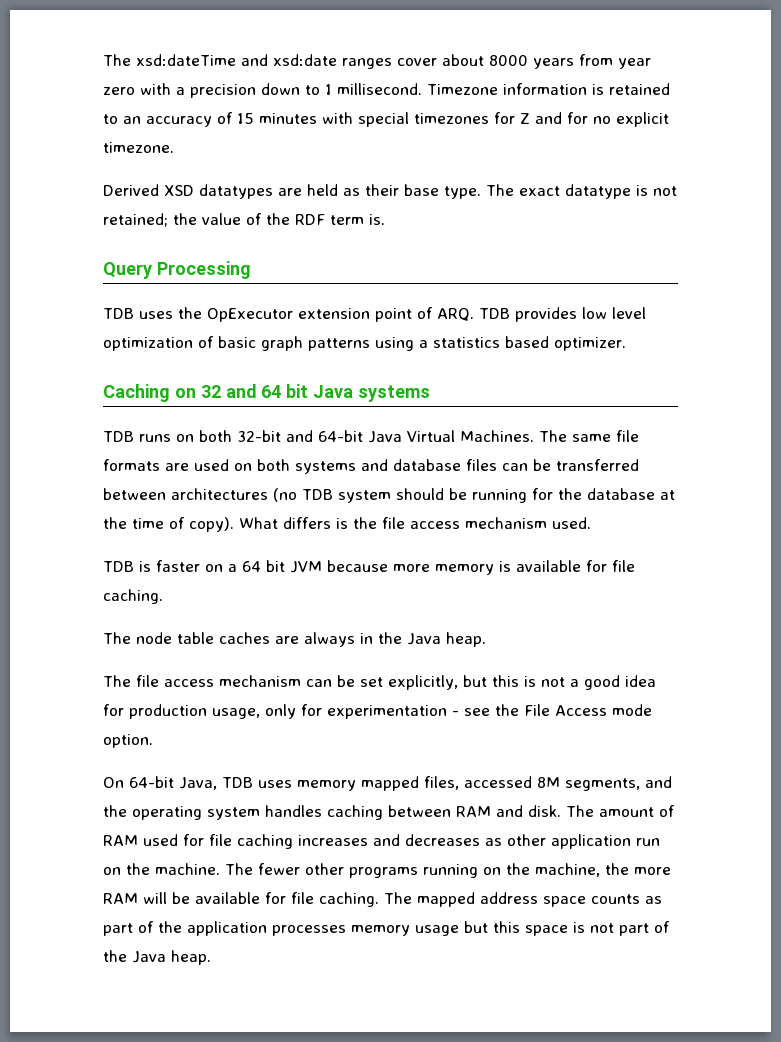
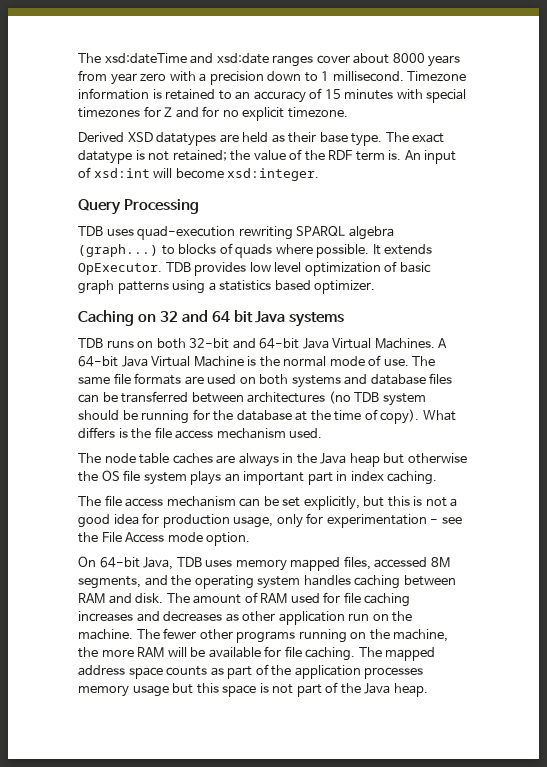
[103,261,251,279] [103,307,474,322] // Query Processing // TDB uses the OpExecutor extension point of ARQ. -> [404,150,457,164] [78,167,320,181] [78,199,199,215] [78,226,394,240] [78,243,433,258] [78,263,162,275] An input of xsd:int will become xsd:integer. // Query Processing // TDB uses quad-execution rewriting SPARQL algebra (graph...) to blocks of quads where possible. It extends OpExecutor.
(534, 436) none -> [438,338,448,348] [78,355,409,367] A 64-bit Java Virtual Machine is the normal mode of use.
[103,560,635,575] [103,589,163,604] // TDB is faster on a 64 bit JVM because more memory is available for file caching. -> (323, 433) none
[446,632,486,647] heap. -> [349,453,467,467] [78,470,438,485] heap but otherwise the OS file system plays an important part in index caching.

